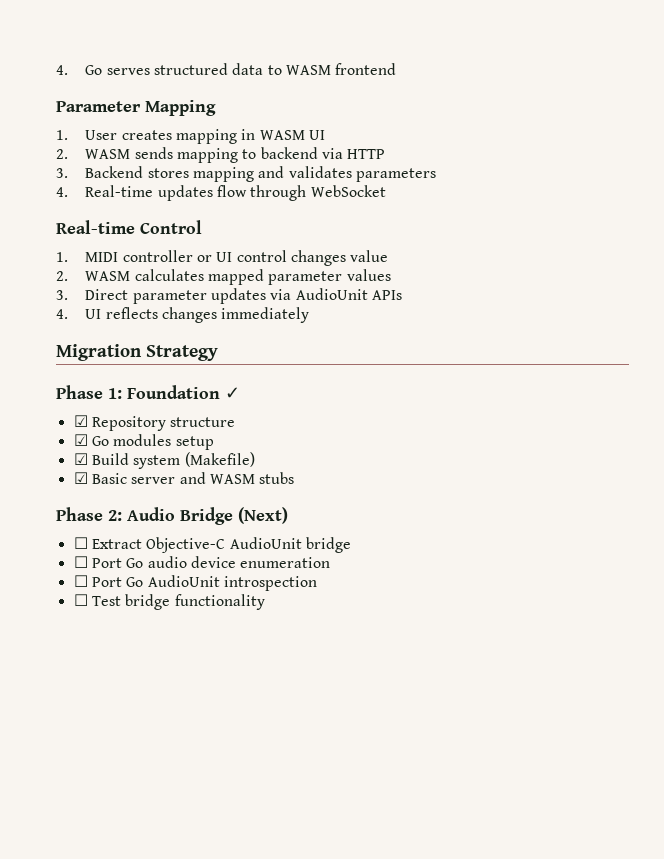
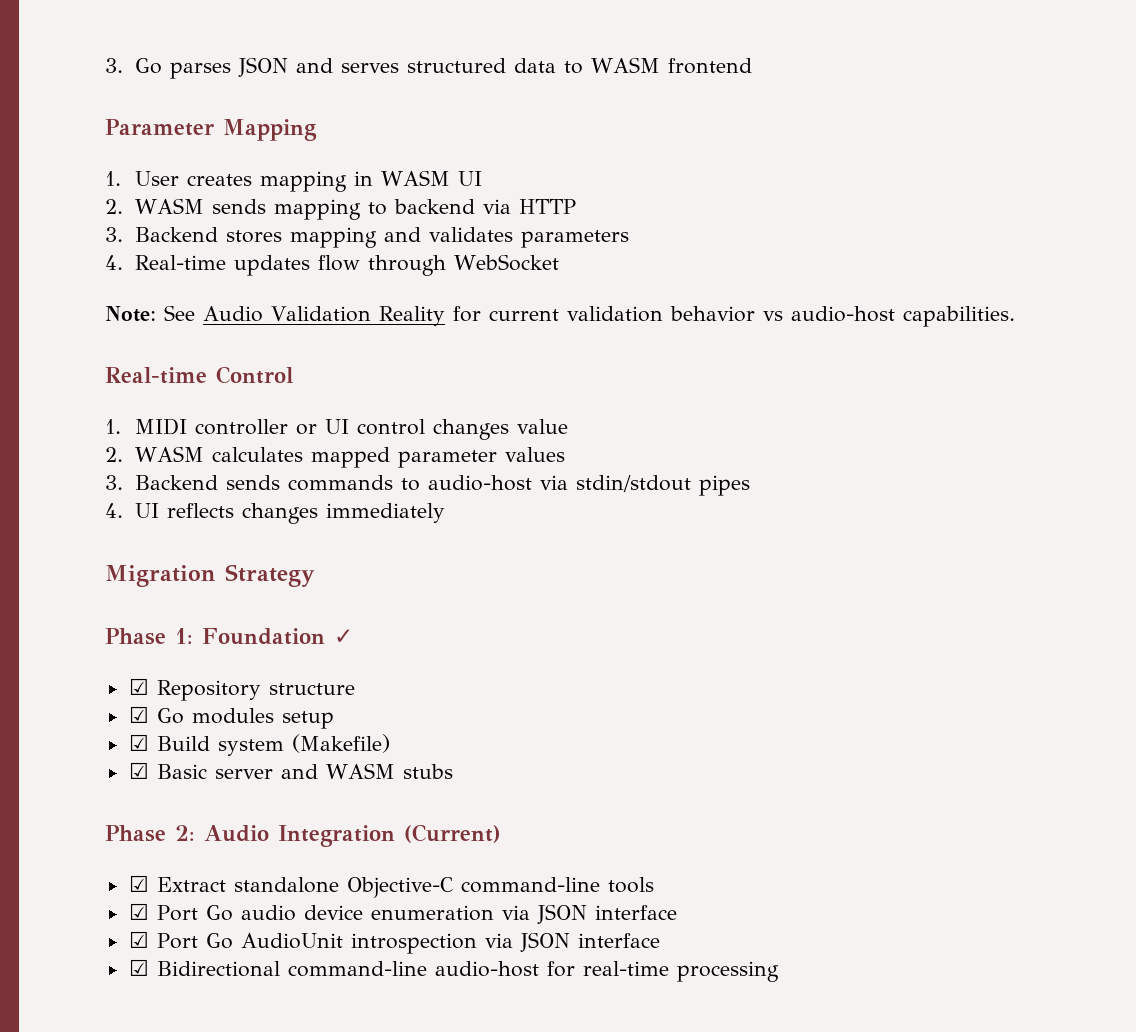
[56,65,103,75] 4. Go -> [105,57,334,79] 3. Go parses JSON and
(386, 191) none -> [105,305,1015,327] // Note: See Audio Validation Reality for current validation behavior vs audio-host capabilities.
[85,288,402,304] Direct parameter updates via AudioUnit APIs -> [135,475,751,496] Backend sends commands to audio-host via stdin/stdout pipes
[180,507,288,525] [73,537,351,553] [73,556,88,568] Bridge (Next) // ☐ Extract Objective-C AudioUnit bridge // ☐ -> [278,824,501,847] [128,875,654,898] [128,903,149,920] Integration (Current) // ☑ Extract standalone Objective-C command-line tools // ☑
[73,575,88,587] // ☐ -> [501,904,677,924] [128,931,149,948] via JSON interface // ☑
[73,594,265,610] // ☐ Test bridge functionality -> [484,932,660,952] [128,959,779,982] via JSON interface // ☑ Bidirectional command-line audio-host for real-time processing

